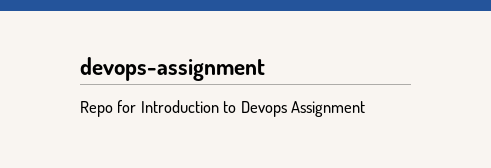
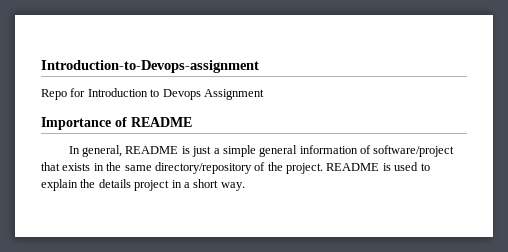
[80,57,265,81] devops-assignment -> [41,60,259,73] Introduction-to-Devops-assignment
(366, 109) none -> [41,117,192,130] [68,145,455,157] [41,162,430,174] [41,179,245,191] // Importance of README // In general, README is just a simple general information of software/project that exists in the same directory/repository of the project. README is used to explain the details project in a short way.

